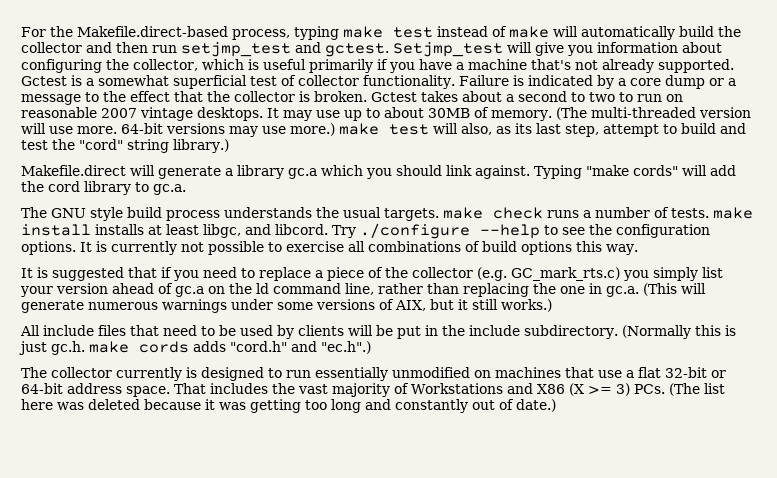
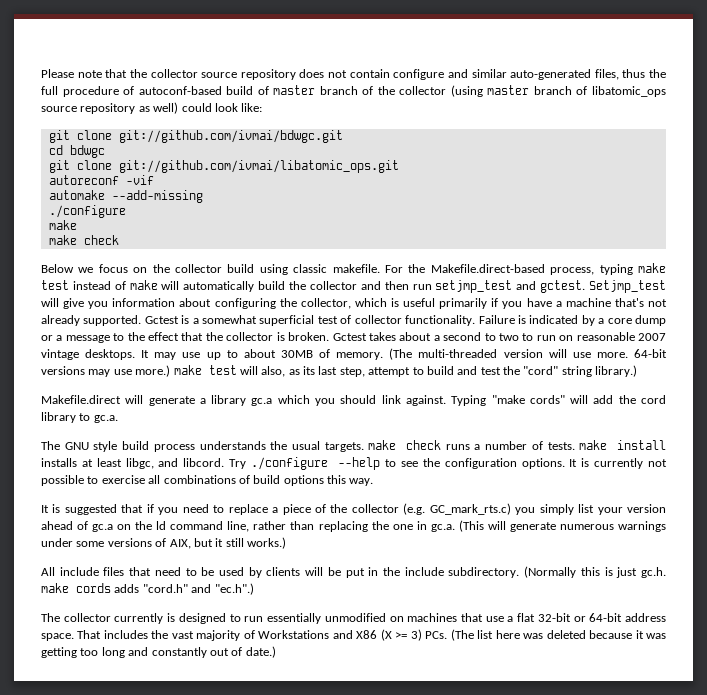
(21, 32) none -> [41,69,666,80] [41,85,667,97] [41,102,263,114] [48,130,343,143] [48,145,105,158] [48,160,399,173] [48,175,154,185] [48,190,203,203] [48,205,126,218] [48,220,77,230] [48,235,119,245] [41,264,380,275] Please note that the collector source repository does not contain configure and similar auto-generated files, thus the full procedure of autoconf-based build of master branch of the collector (using master branch of libatomic_ops source repository as well) could look like: // git clone git://github.com/ivmai/bdwgc.git // cd bdwgc // git clone git://github.com/ivmai/libatomic_ops.git // autoreconf -vif // automake --add-missing // ./configure // make // make check // Below we focus on the collector build using classic makefile.

